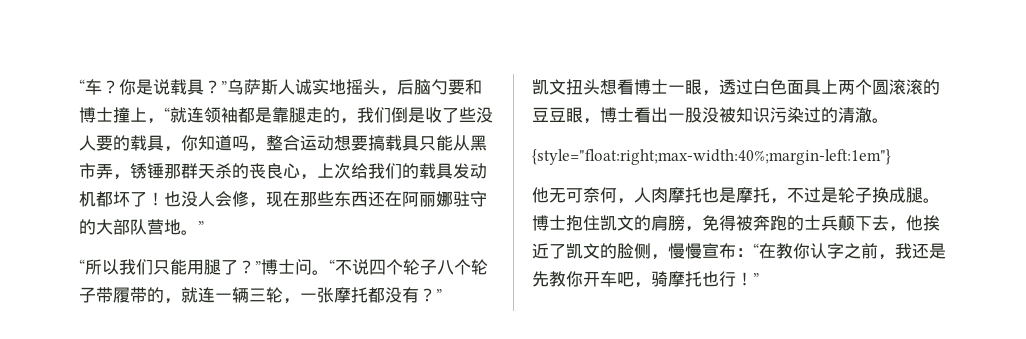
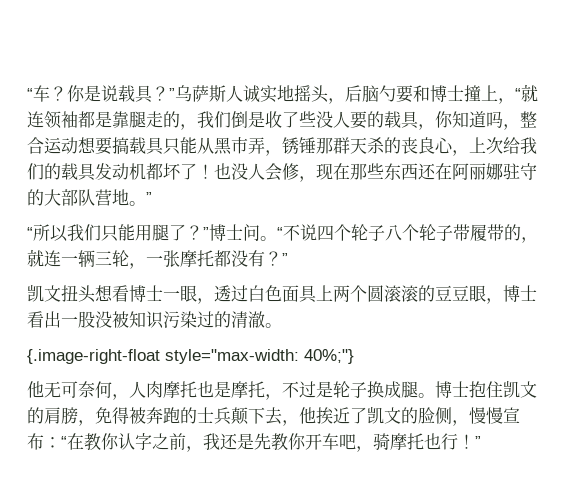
[532,149,891,165] {style="float:right;max-width:40%;margin-left:1em"} -> [27,349,354,364] {.image-right-float style="max-width: 40%;"}

